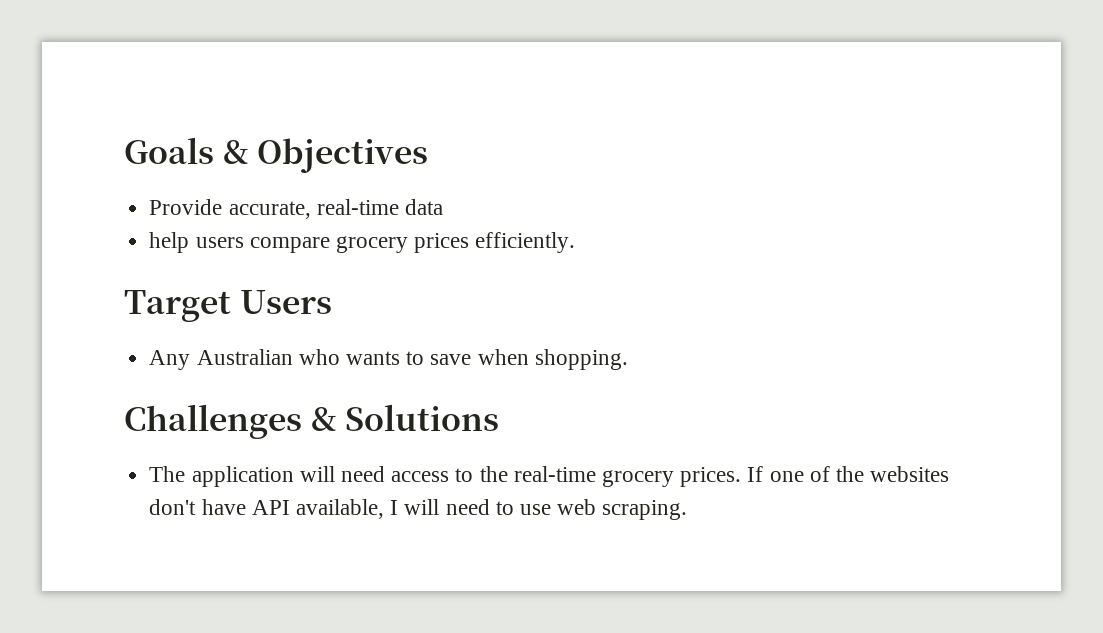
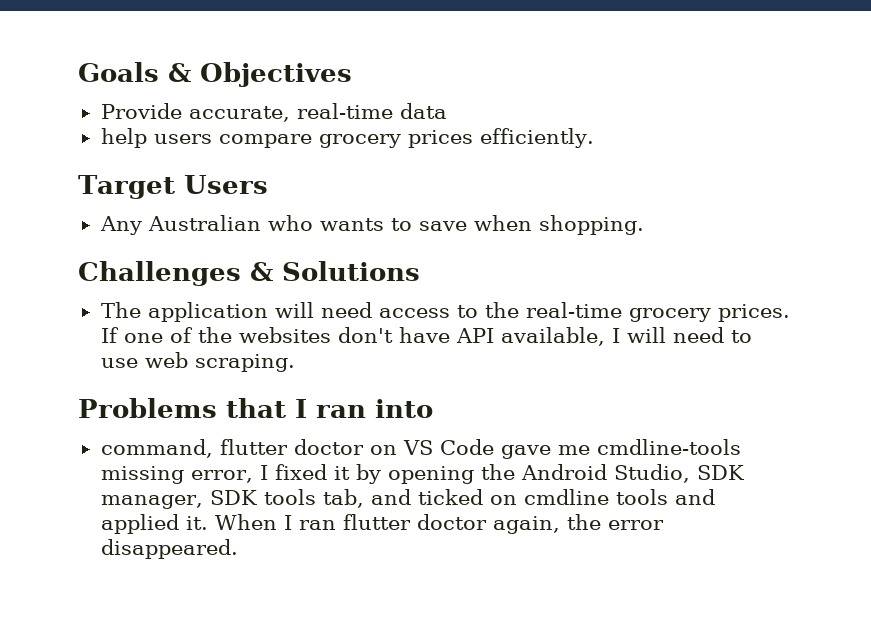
(688, 510) none -> [78,398,433,418] [100,439,741,459] [100,464,744,484] [100,489,715,509] [100,514,664,534] [100,539,238,559] // Problems that I ran into // command, flutter doctor on VS Code gave me cmdline-tools missing error, I fixed it by opening the Android Studio, SDK manager, SDK tools tab, and ticked on cmdline tools and applied it. When I ran flutter doctor again, the error disappeared.

